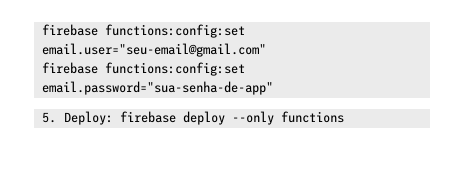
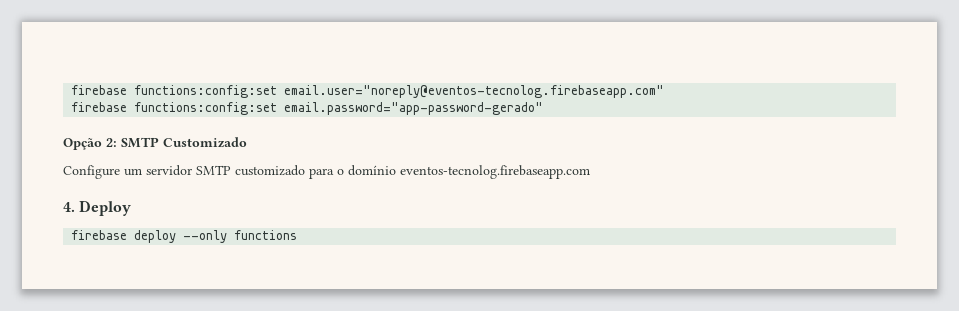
[42,24,246,38] [42,43,267,57] [42,62,246,76] [42,81,274,95] [42,111,113,125] firebase functions:config:set email.user="seu-email@gmail.com" // firebase functions:config:set email.password="sua-senha-de-app" // 5. Deploy: -> [71,85,665,98] [71,102,544,115] [63,137,247,150] [63,165,590,179] [63,200,132,216] firebase functions:config:set email.user="noreply@eventos-tecnolog.firebaseapp.com" // firebase functions:config:set email.password="app-password-gerado" // Opção 2: SMTP Customizado // Configure um servidor SMTP customizado para o domínio eventos-tecnolog.firebaseapp.com // 4. Deploy //

